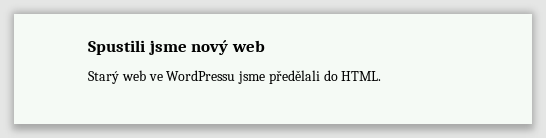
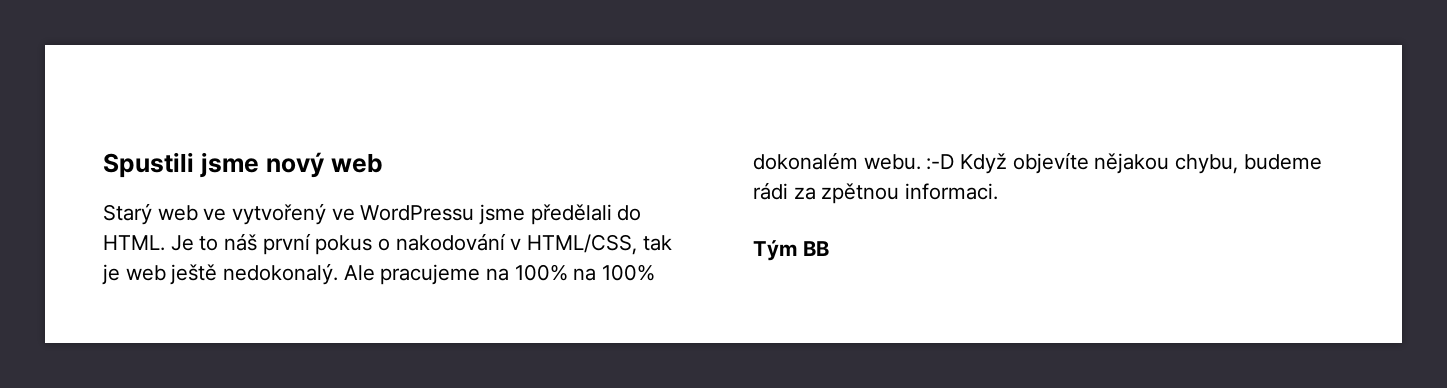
(163, 77) none -> [232,203,355,225] vytvořený ve
(382, 76) none -> [170,233,672,255] [102,263,656,285] [753,152,1322,174] [753,182,999,204] [753,240,829,261] Je to náš první pokus o nakodování v HTML/CSS, tak je web ještě nedokonalý. Ale pracujeme na 100% na 100% dokonalém webu. :-D Když objevíte nějakou chybu, budeme rádi za zpětnou informaci. // Tým BB

